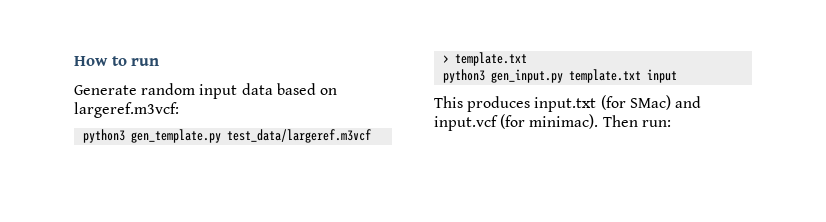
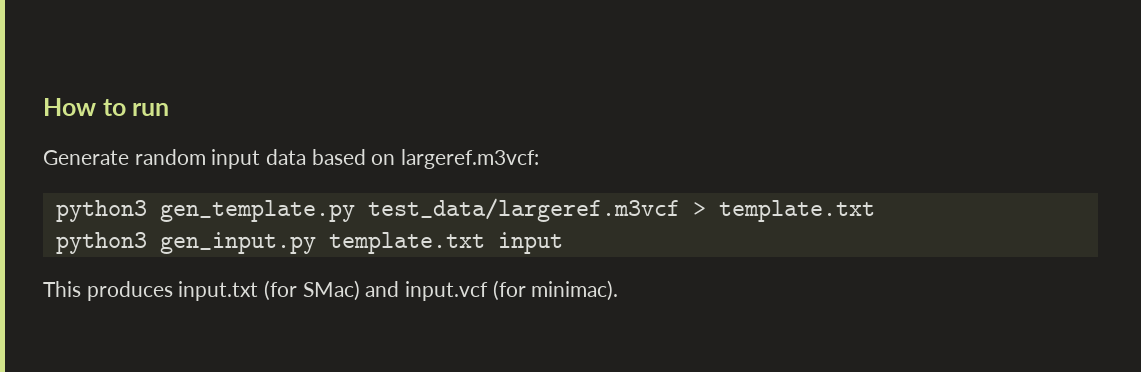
[602,115,671,127] Then run: -> (619, 290) none

